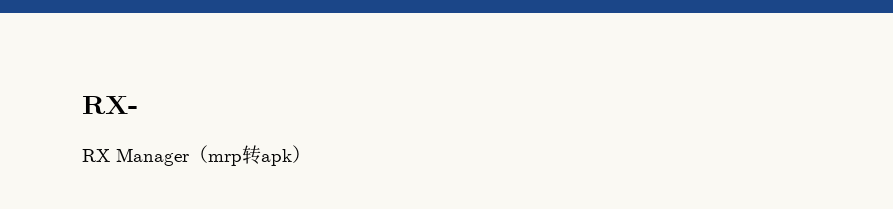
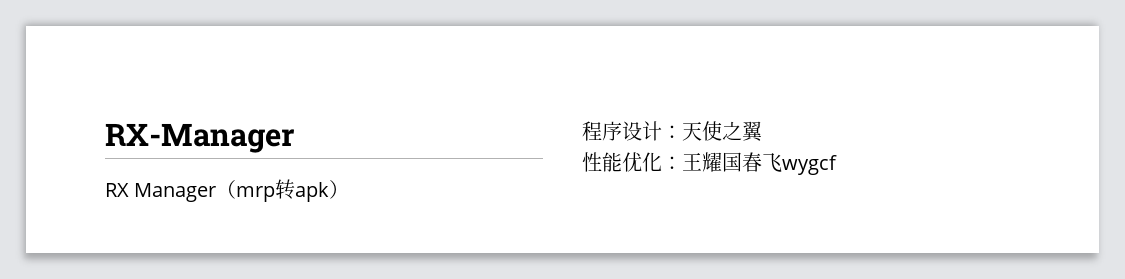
[82,96,138,114] RX- -> [105,123,295,153] RX-Manager
(311, 154) none -> [582,121,763,142] [582,152,837,175] // 程序设计：天使之翼 // 性能优化：王耀国春飞wygcf

